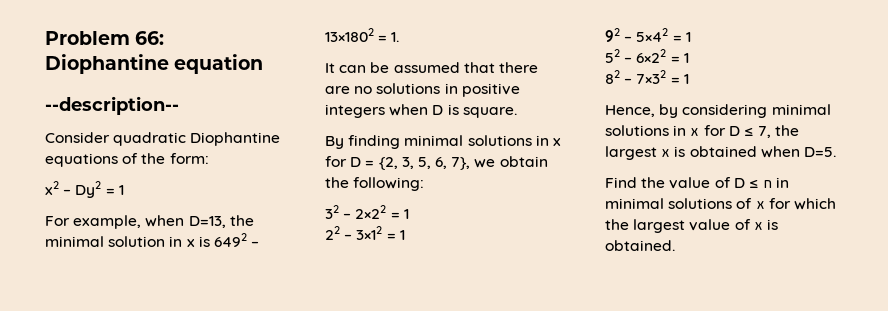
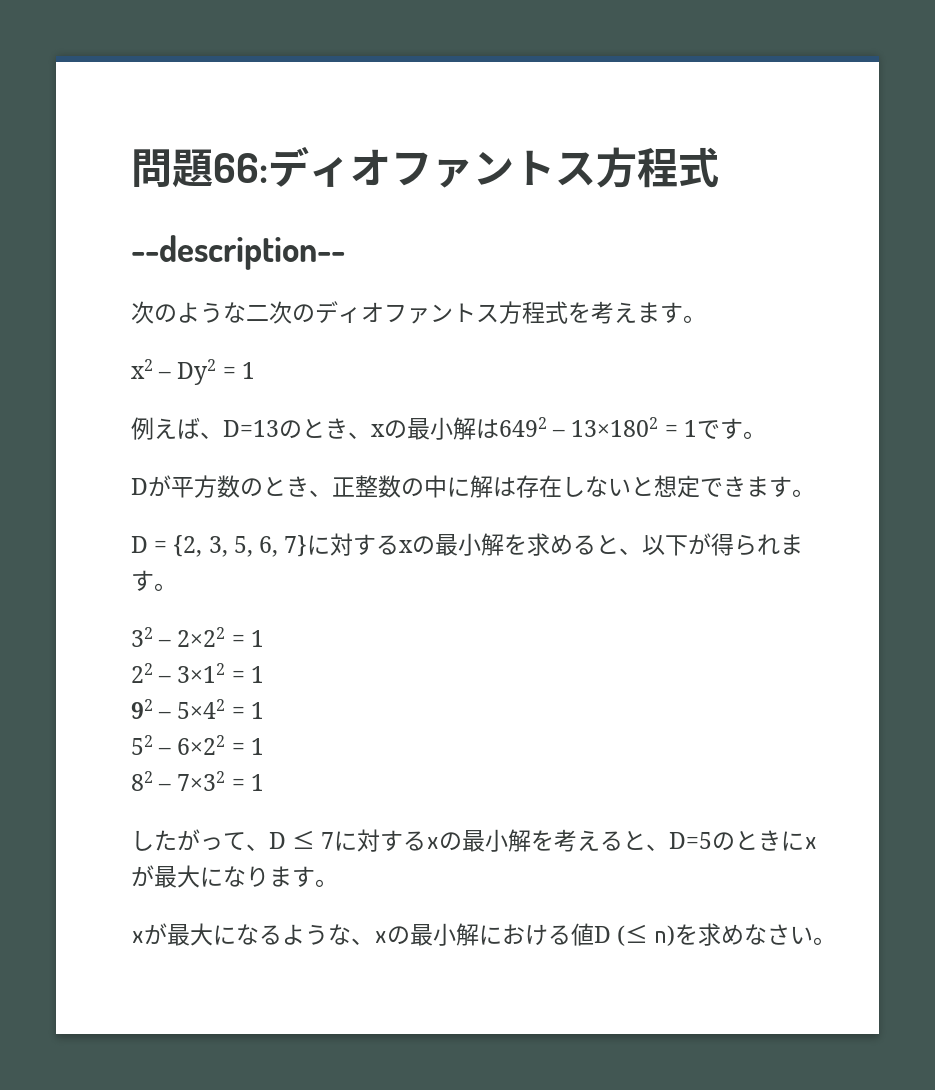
[45,31,165,45] [45,54,264,74] [45,96,179,115] [45,132,281,146] [45,153,209,167] Problem 66: Diophantine equation // --description-- // Consider quadratic Diophantine equations of the form: -> [131,146,719,188] [131,235,345,270] [131,301,706,324] 問題66:ディオファントス方程式 // --description-- // 次のような二次のディオファントス方程式を考えます。
[45,215,254,229] [45,233,260,247] [325,28,400,42] [325,62,538,73] [325,83,520,97] [325,104,517,118] [325,135,561,149] [325,156,347,167] For example, when D=13, the minimal solution in x is 6492 – 13×1802 = 1. // It can be assumed that there are no solutions in positive integers when D is square. // By finding minimal solutions in x for -> [131,417,766,440] [131,475,815,498] 例えば、D=13のとき、xの最小解は6492 – 13×1802 = 1です。 // Dが平方数のとき、正整数の中に解は存在しないと想定できます。 //
[451,156,548,170] [325,177,425,191] 7}, we obtain the following: -> [284,533,804,557] [131,570,177,591] 7}に対するxの最小解を求めると、以下が得られます。
[605,104,831,118] [605,125,800,138] [605,146,836,160] [605,177,790,189] [605,198,836,210] [605,219,778,233] [605,240,675,251] Hence, by considering minimal solutions in x for D ≤ 7, the largest x is obtained when D=5. // Find the value of D ≤ n in minimal solutions of x for which the largest value of x is obtained. -> [131,829,818,852] [131,865,338,888] [131,923,837,946] したがって、D ≤ 7に対するxの最小解を考えると、D=5のときにxが最大になります。 // xが最大になるような、xの最小解における値D (≤ n)を求めなさい。

